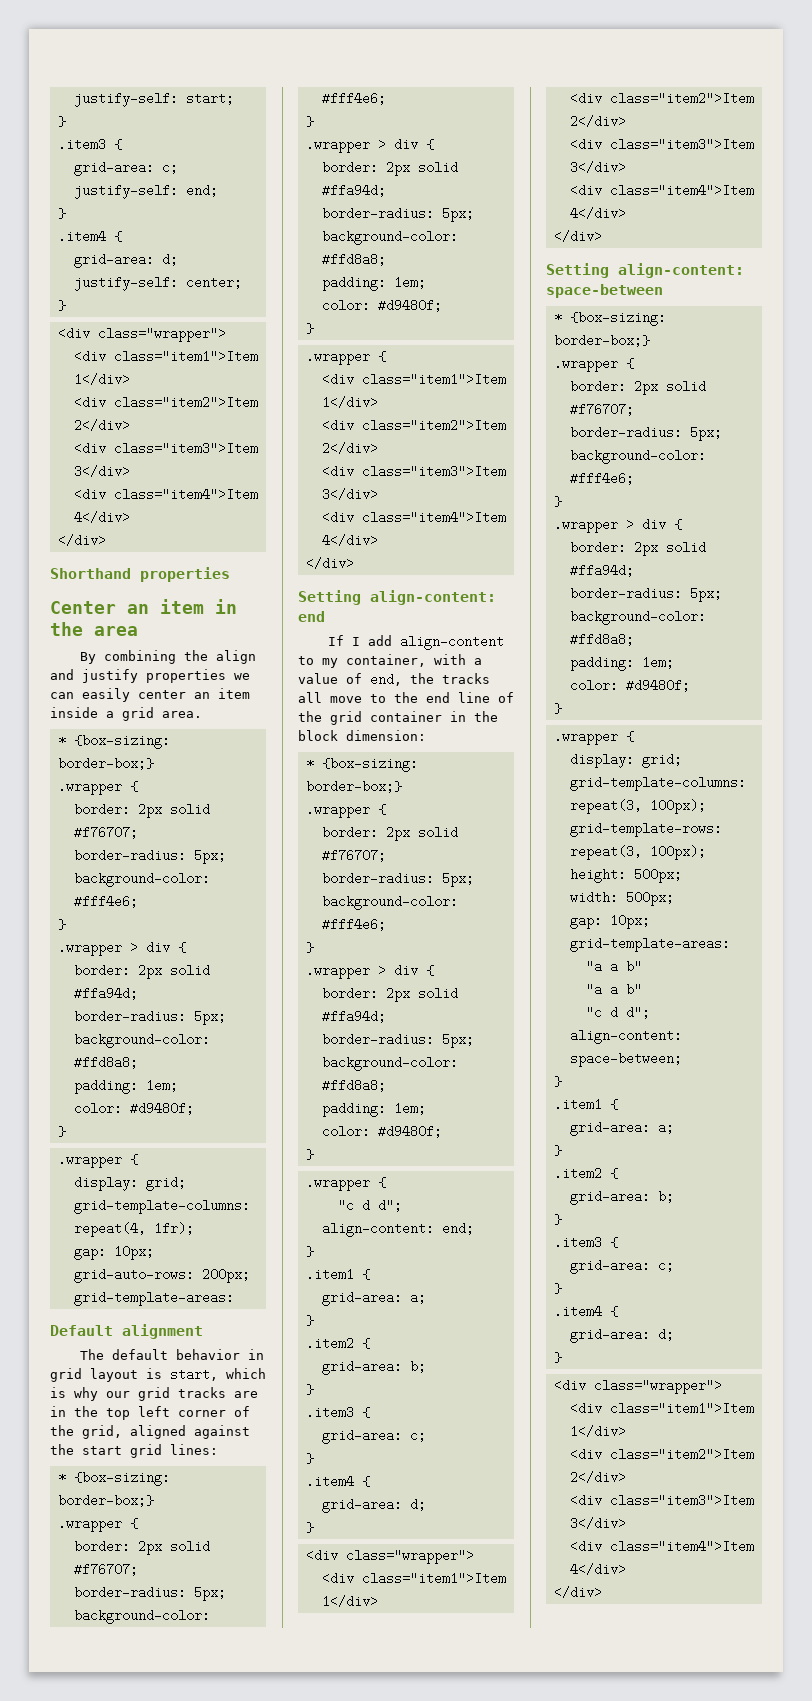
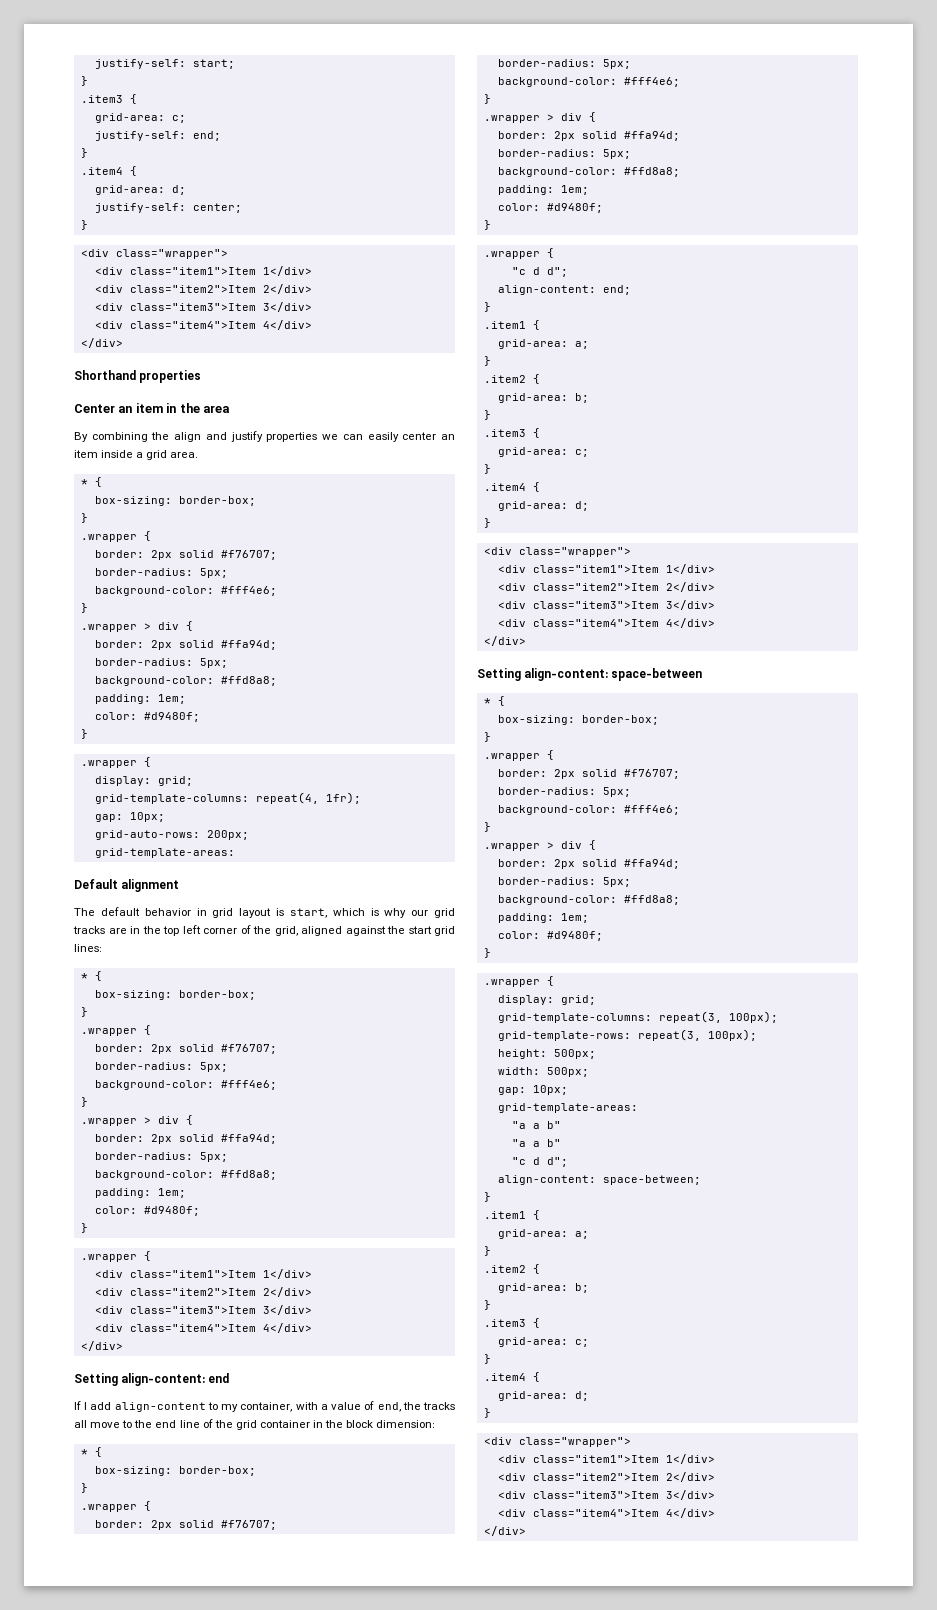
[73,734,170,749] [57,757,154,770] {box-sizing: border-box;} -> [94,477,102,487] [94,496,256,506] [80,513,88,523] { // box-sizing: border-box; // }
[73,1471,170,1486] [57,1494,154,1507] {box-sizing: border-box;} -> [94,971,102,981] [94,990,256,1000] [80,1007,88,1017] { // box-sizing: border-box; // }
[321,757,418,772] [305,780,402,793] {box-sizing: border-box;} -> [94,1447,102,1457] [94,1466,256,1476] [80,1483,88,1493] { // box-sizing: border-box; // }
[569,311,666,326] [553,334,650,347] {box-sizing: border-box;} -> [497,696,505,706] [497,715,659,725] [483,732,491,742] { // box-sizing: border-box; // }

